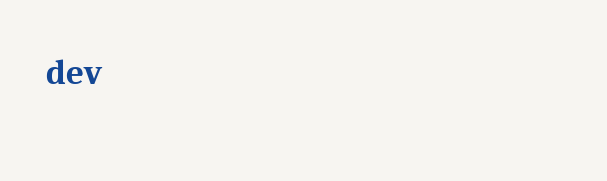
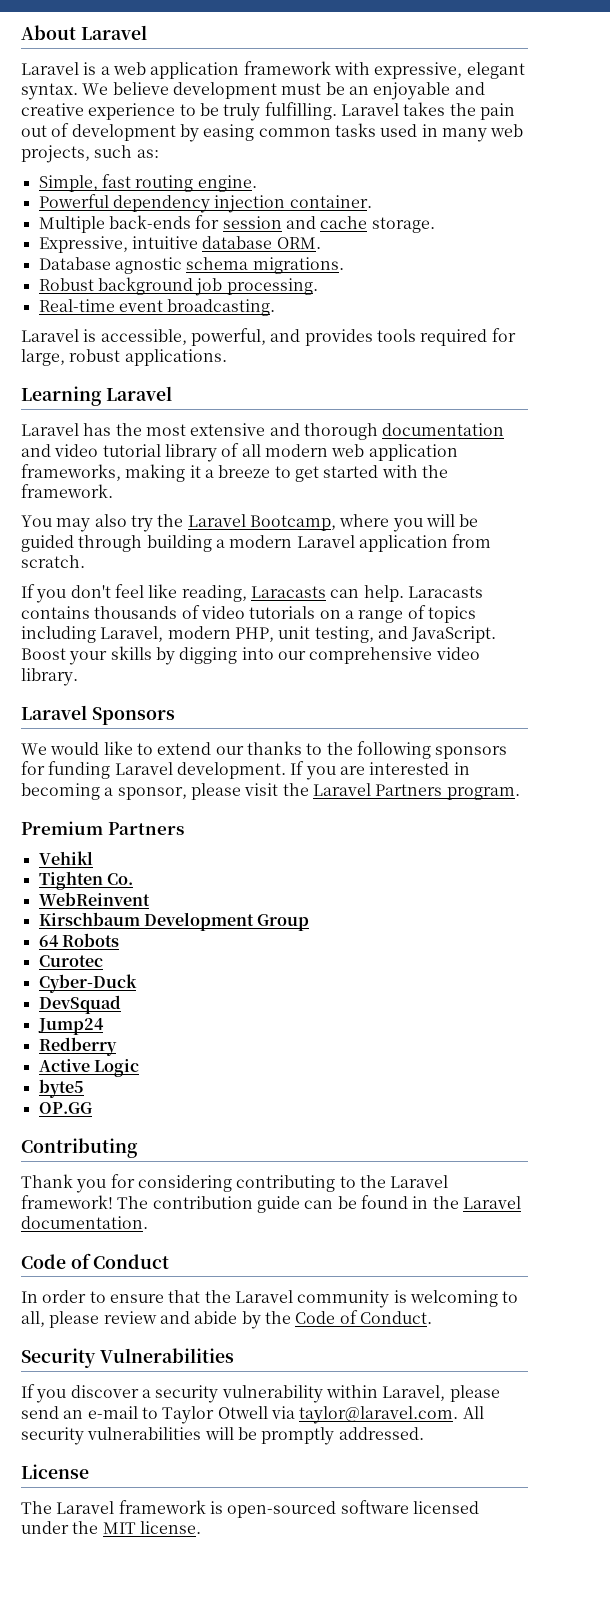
[46,59,103,84] dev -> [21,25,147,40] [21,61,525,79] [21,82,485,100] [21,102,515,121] [21,123,524,142] [21,145,159,163] [38,174,257,192] [38,194,372,213] [38,215,435,233] [38,236,321,253] [38,257,344,274] [38,277,318,296] [38,299,276,316] [21,328,516,346] [21,349,227,366] [21,386,172,406] [21,423,505,440] [21,443,458,462] [21,464,448,482] [21,484,113,498] [21,514,479,532] [21,534,492,552] [21,555,85,568] [21,584,483,603] [21,605,476,623] [21,626,497,643] [21,646,480,665] [21,668,78,686] [21,705,175,725] [21,741,508,759] [21,761,470,780] [21,783,520,800] [21,821,184,835] [38,851,93,865] [38,871,133,890] [38,892,150,906] [38,912,310,931] [38,933,119,947] [38,955,103,967] [38,974,137,993] [38,995,121,1014] [37,1018,104,1035] [38,1037,117,1056] [38,1059,139,1077] [38,1079,84,1098] [38,1102,92,1114] [21,1138,138,1158] [21,1174,449,1193] [21,1195,521,1213] [21,1216,148,1229] [21,1253,170,1269] [21,1290,519,1308] [21,1310,432,1329] [21,1348,234,1368] [21,1384,500,1403] [21,1406,484,1424] [21,1427,424,1445] [21,1464,89,1479] [21,1500,479,1518] [21,1521,201,1534] About Laravel // Laravel is a web application framework with expressive, elegant syntax. We believe development must be an enjoyable and creative experience to be truly fulfilling. Laravel takes the pain out of development by easing common tasks used in many web projects, such as: // Simple, fast routing engine. // Powerful dependency injection container. // Multiple back-ends for session and cache storage. // Expressive, intuitive database ORM. // Database agnostic schema migrations. // Robust background job processing. // Real-time event broadcasting. // Laravel is accessible, powerful, and provides tools required for large, robust applications. // Learning Laravel // Laravel has the most extensive and thorough documentation and video tutorial library of all modern web application frameworks, making it a breeze to get started with the framework. // You may also try the Laravel Bootcamp, where you will be guided through building a modern Laravel application from scratch. // If you don't feel like reading, Laracasts can help. Laracasts contains thousands of video tutorials on a range of topics including Laravel, modern PHP, unit testing, and JavaScript. Boost your skills by digging into our comprehensive video library. // Laravel Sponsors // We would like to extend our thanks to the following sponsors for funding Laravel development. If you are interested in becoming a sponsor, please visit the Laravel Partners program. // Premium Partners // Vehikl // Tighten Co. // WebReinvent // Kirschbaum Development Group // 64 Robots // Curotec // Cyber-Duck // DevSquad // Jump24 // Redberry // Active Logic // byte5 // OP.GG // Contributing // Thank you for considering contributing to the Laravel framework! The contribution guide can be found in the Laravel documentation. // Code of Conduct // In order to ensure that the Laravel community is welcoming to all, please review and abide by the Code of Conduct. // Security Vulnerabilities // If you discover a security vulnerability within Laravel, please send an e-mail to Taylor Otwell via taylor@laravel.com. All security vulnerabilities will be promptly addressed. // License // The Laravel framework is open-sourced software licensed under the MIT license.

